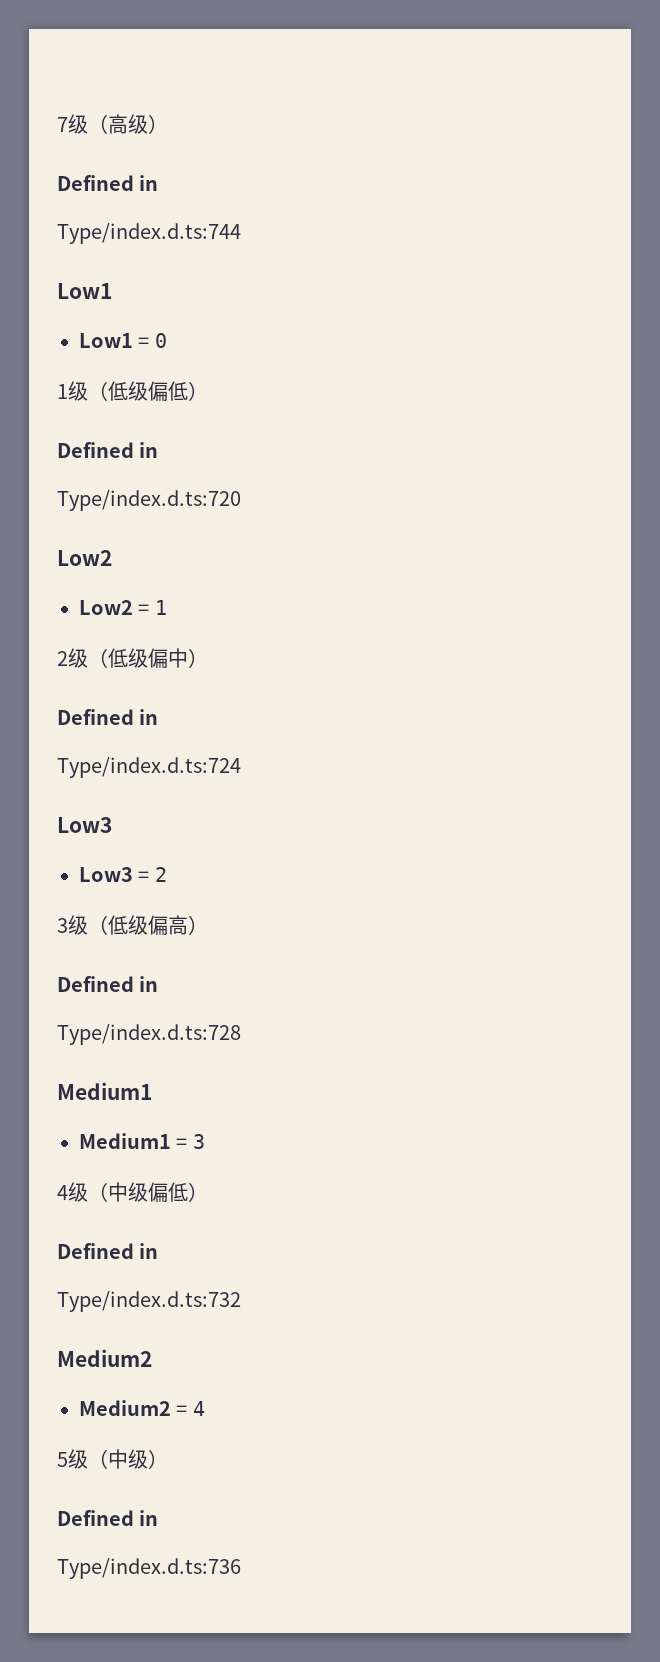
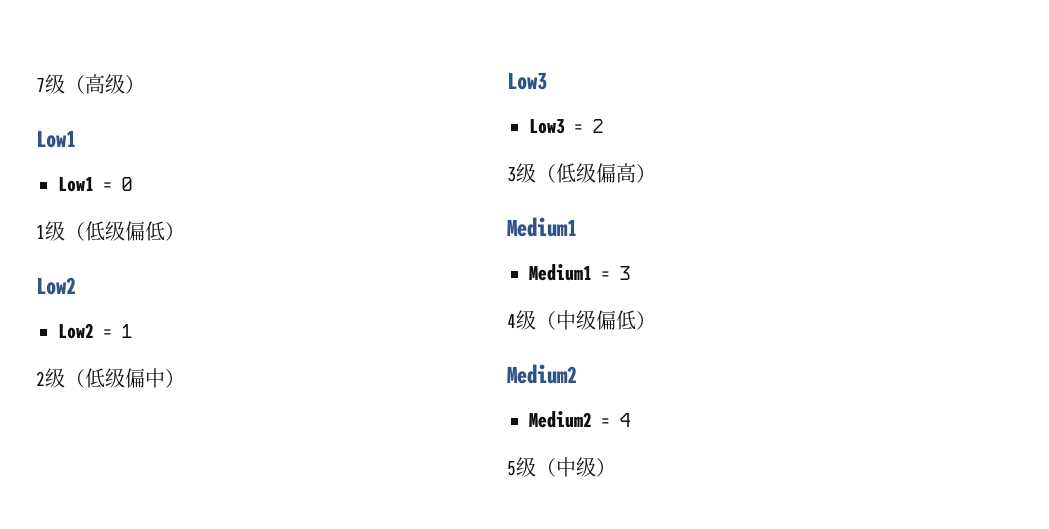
[57,175,159,191] [57,223,241,244] // Defined in // Type/index.d.ts:744 -> (145, 84) none
[57,442,159,458] [57,490,241,511] // Defined in // Type/index.d.ts:720 -> (185, 231) none
[57,709,159,725] [57,757,241,778] // Defined in // Type/index.d.ts:724 -> (185, 378) none
[57,976,159,992] [57,1024,241,1045] // Defined in // Type/index.d.ts:728 -> (656, 173) none
[57,1243,159,1259] [57,1291,241,1312] // Defined in // Type/index.d.ts:732 -> (656, 320) none
[57,1510,159,1526] [57,1558,241,1579] // Defined in // Type/index.d.ts:736 -> (616, 467) none

